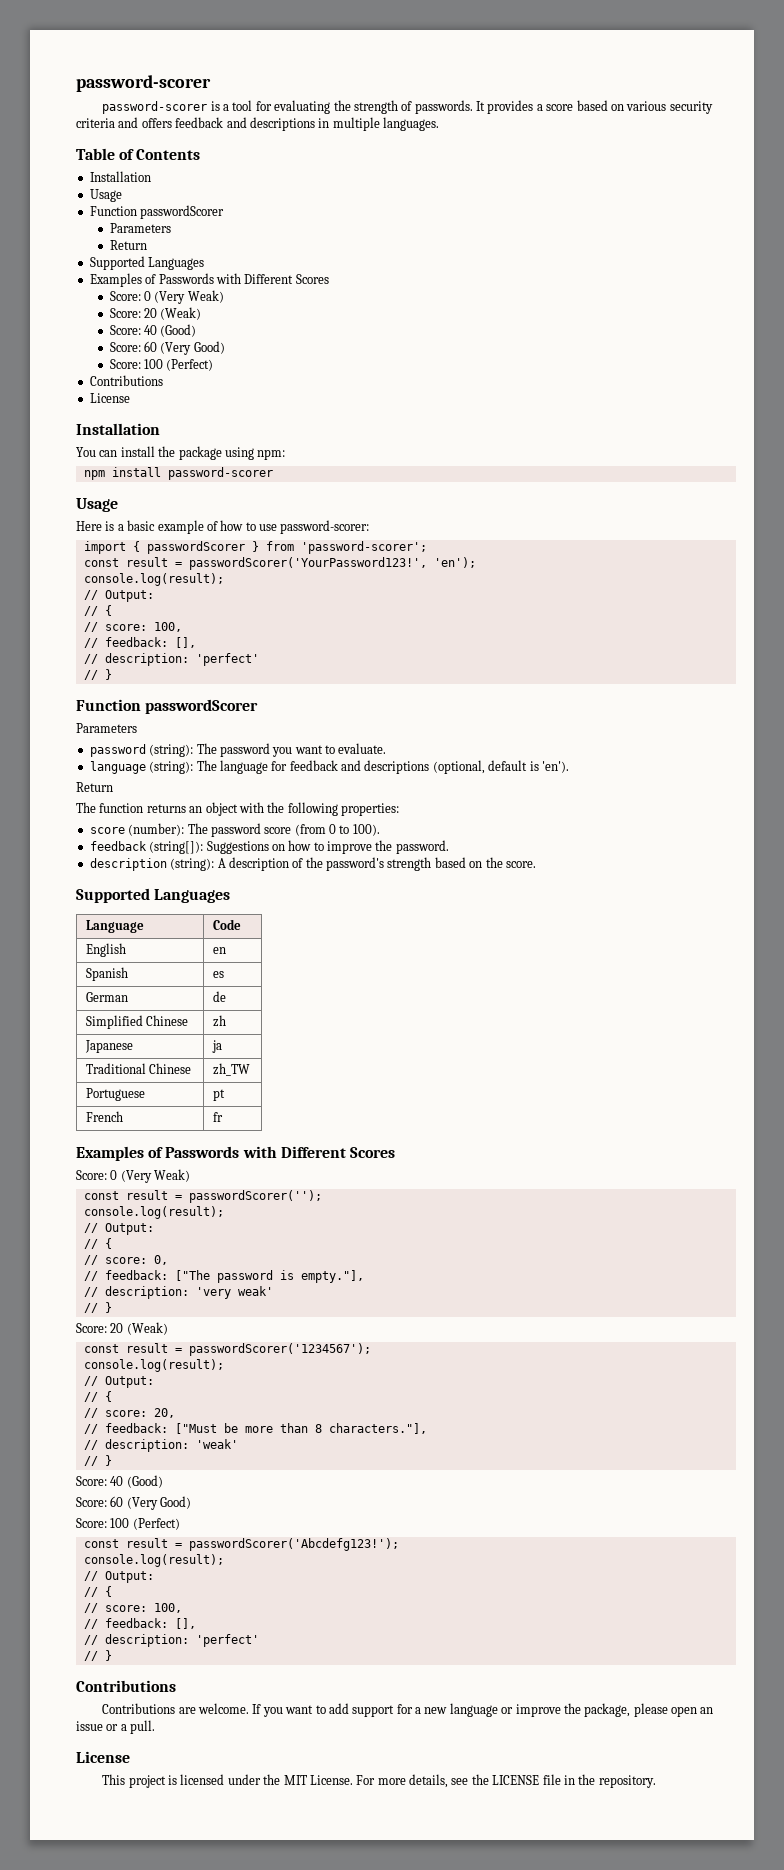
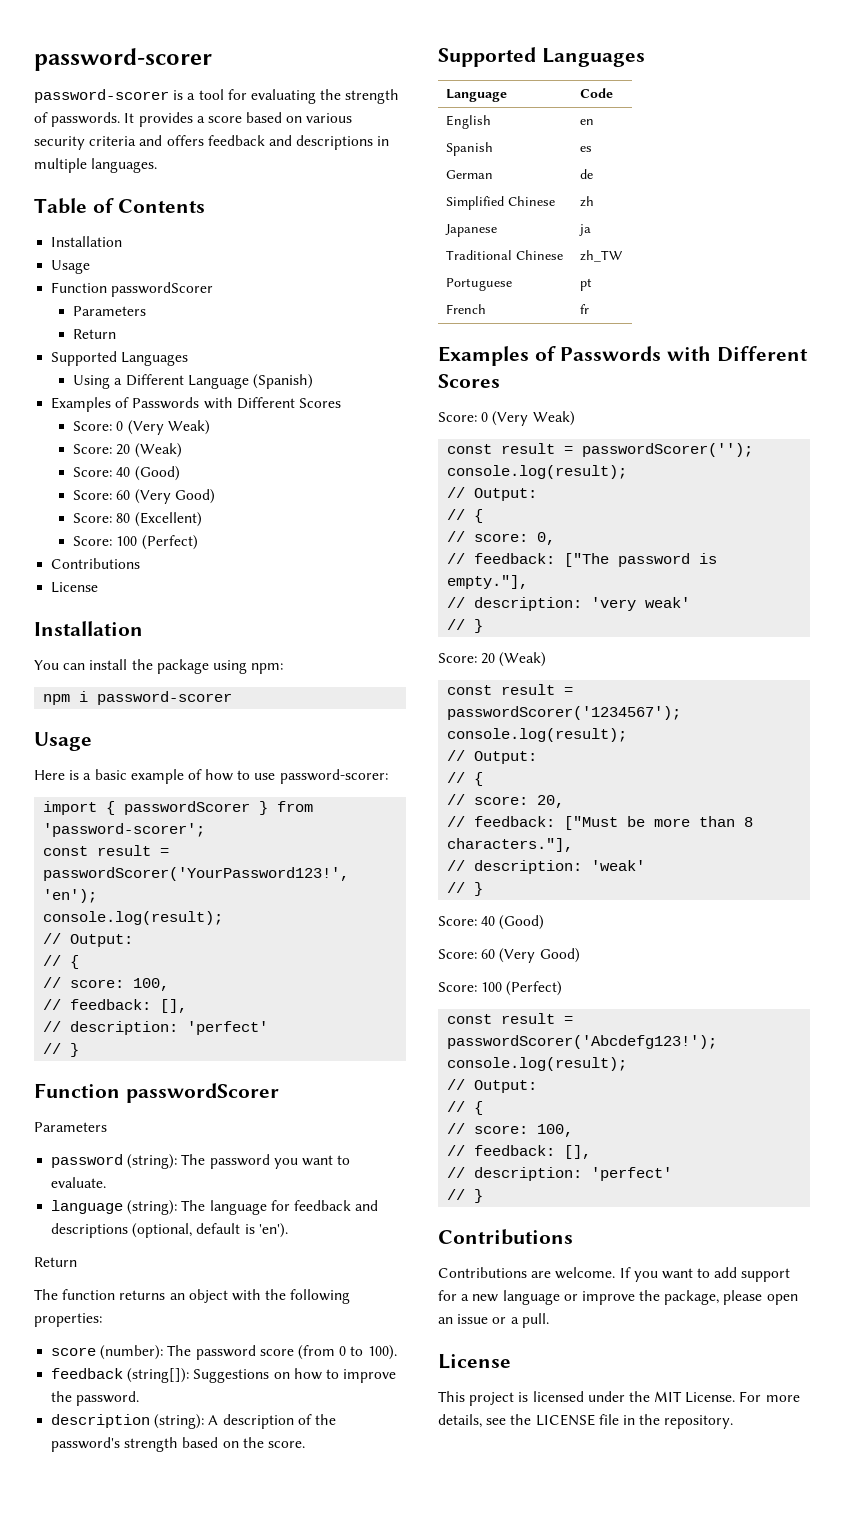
(205, 263) none -> [73,374,314,389] // Using a Different Language (Spanish)
(225, 347) none -> [73,512,202,527] // Score: 80 (Excellent)
[111,467,161,477] install -> [79,691,89,702] i

